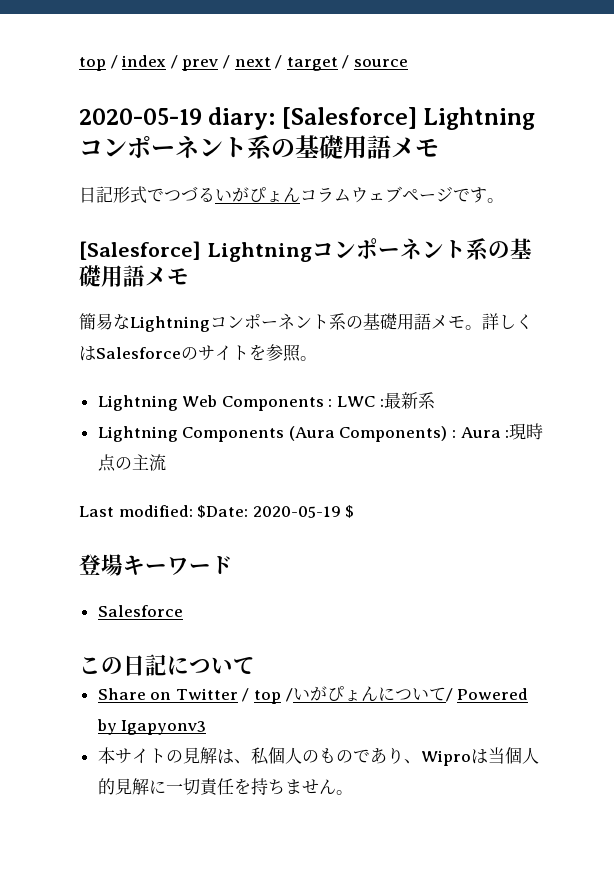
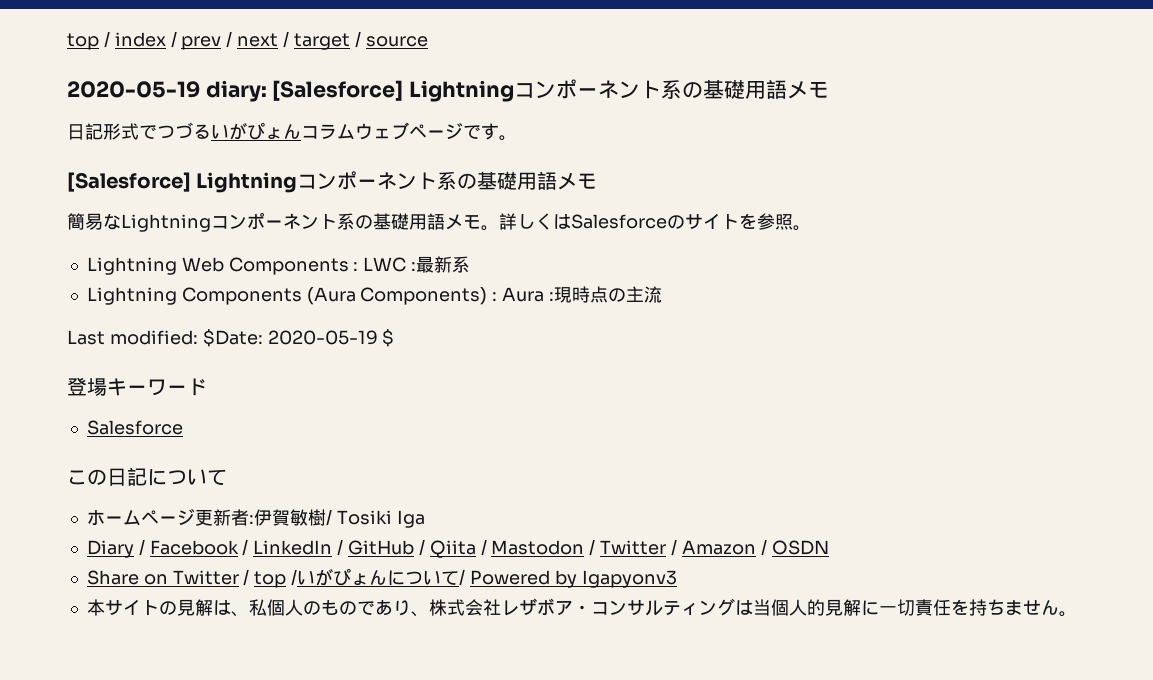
(255, 665) none -> [86,509,425,528] [86,539,829,558] // ホームページ更新者:伊賀敏樹/ Tosiki Iga // Diary / Facebook / LinkedIn / GitHub / Qiita / Mastodon / Twitter / Amazon / OSDN
[420,750,471,766] Wipro -> [428,598,735,616] 株式会社レザボア・コンサルティング

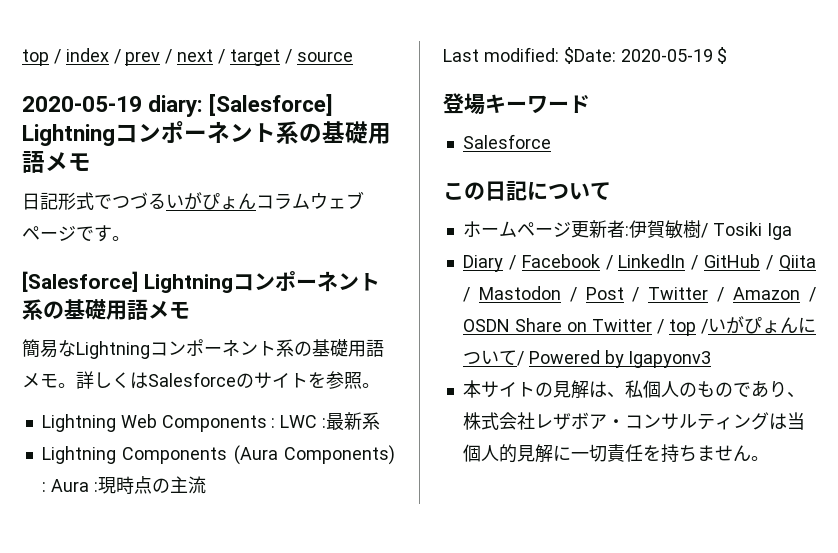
(596, 547) none -> [585,287,640,302] Post /
(829, 547) // -> (510, 325) none

